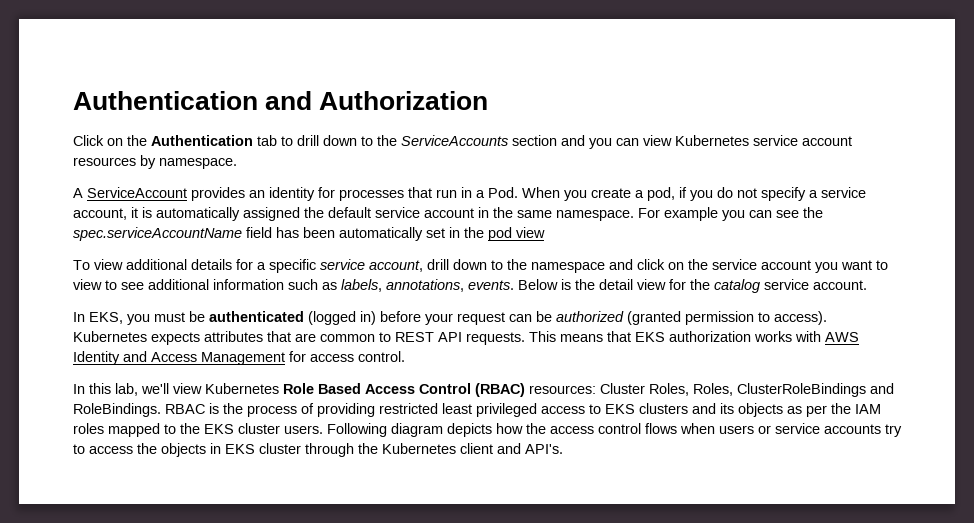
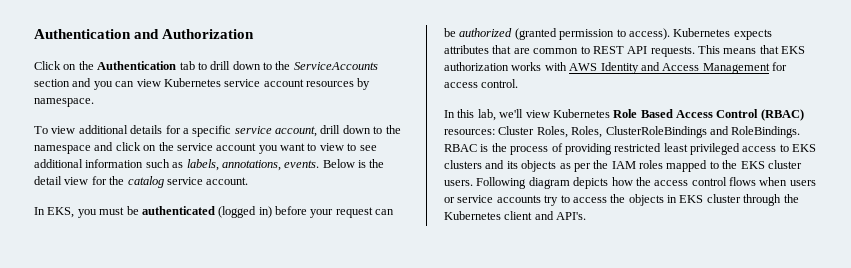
[73,187,866,201] [73,207,823,221] [73,227,545,241] // A ServiceAccount provides an identity for processes that run in a Pod. When you create a pod, if you do not specify a service account, it is automatically assigned the default service account in the same namespace. For example you can see the spec.serviceAccountName field has been automatically set in the pod view -> (94, 102) none

